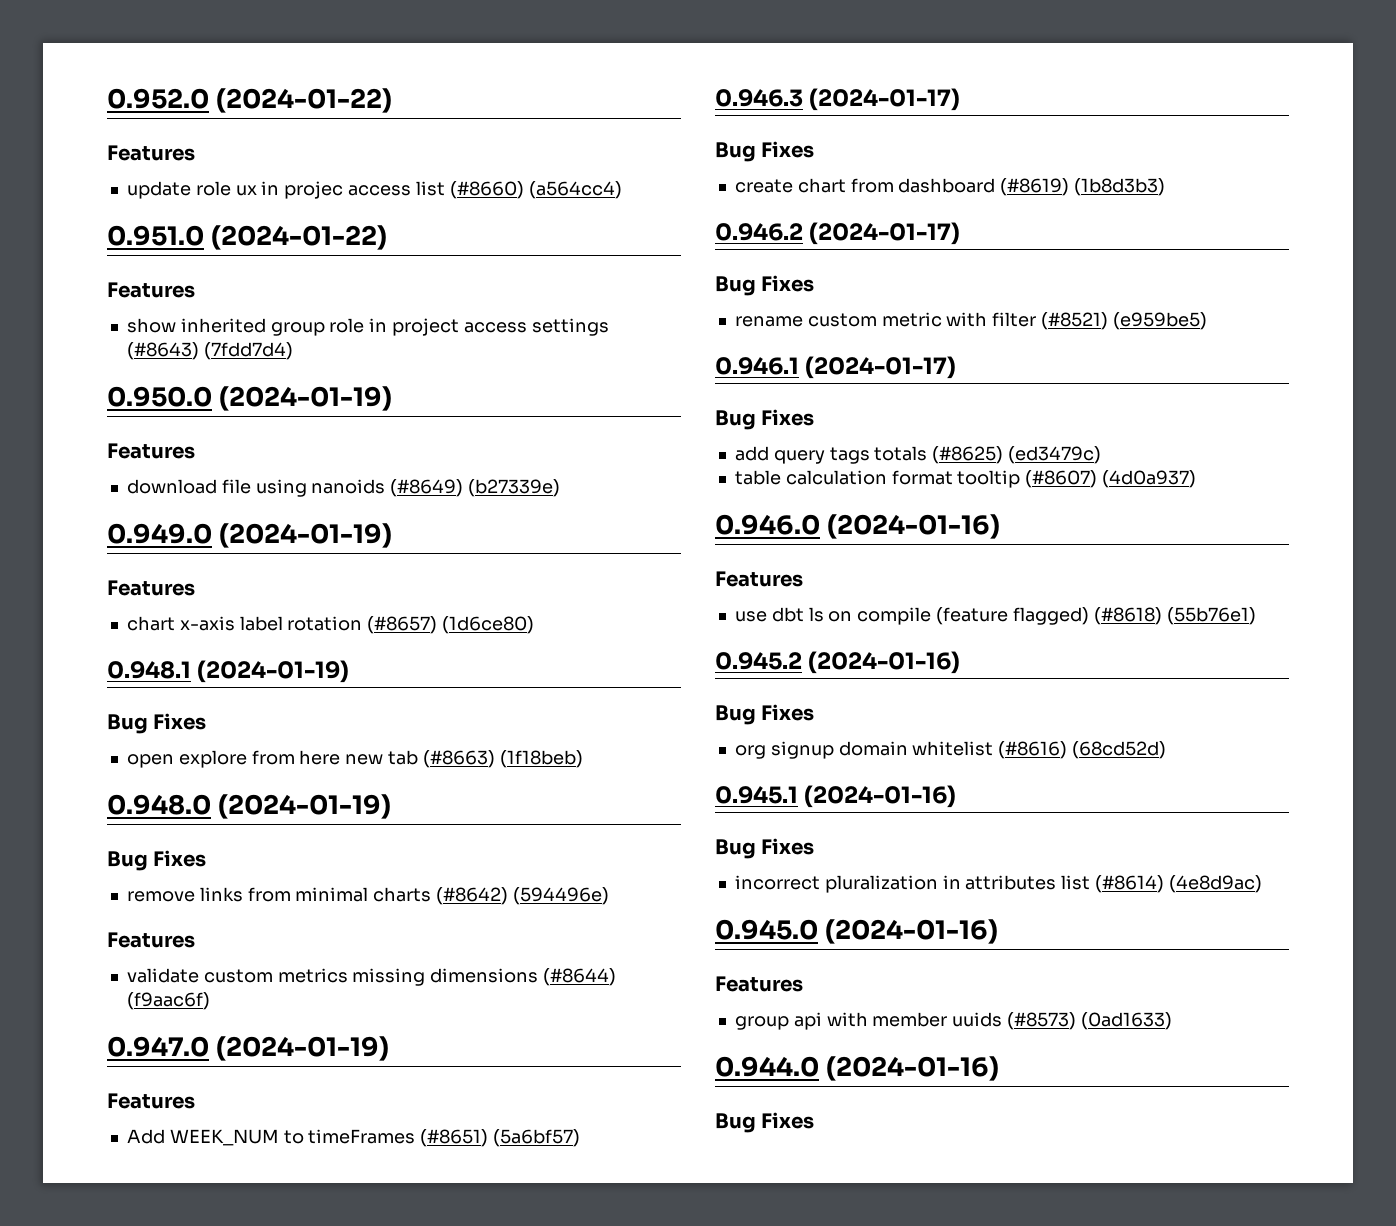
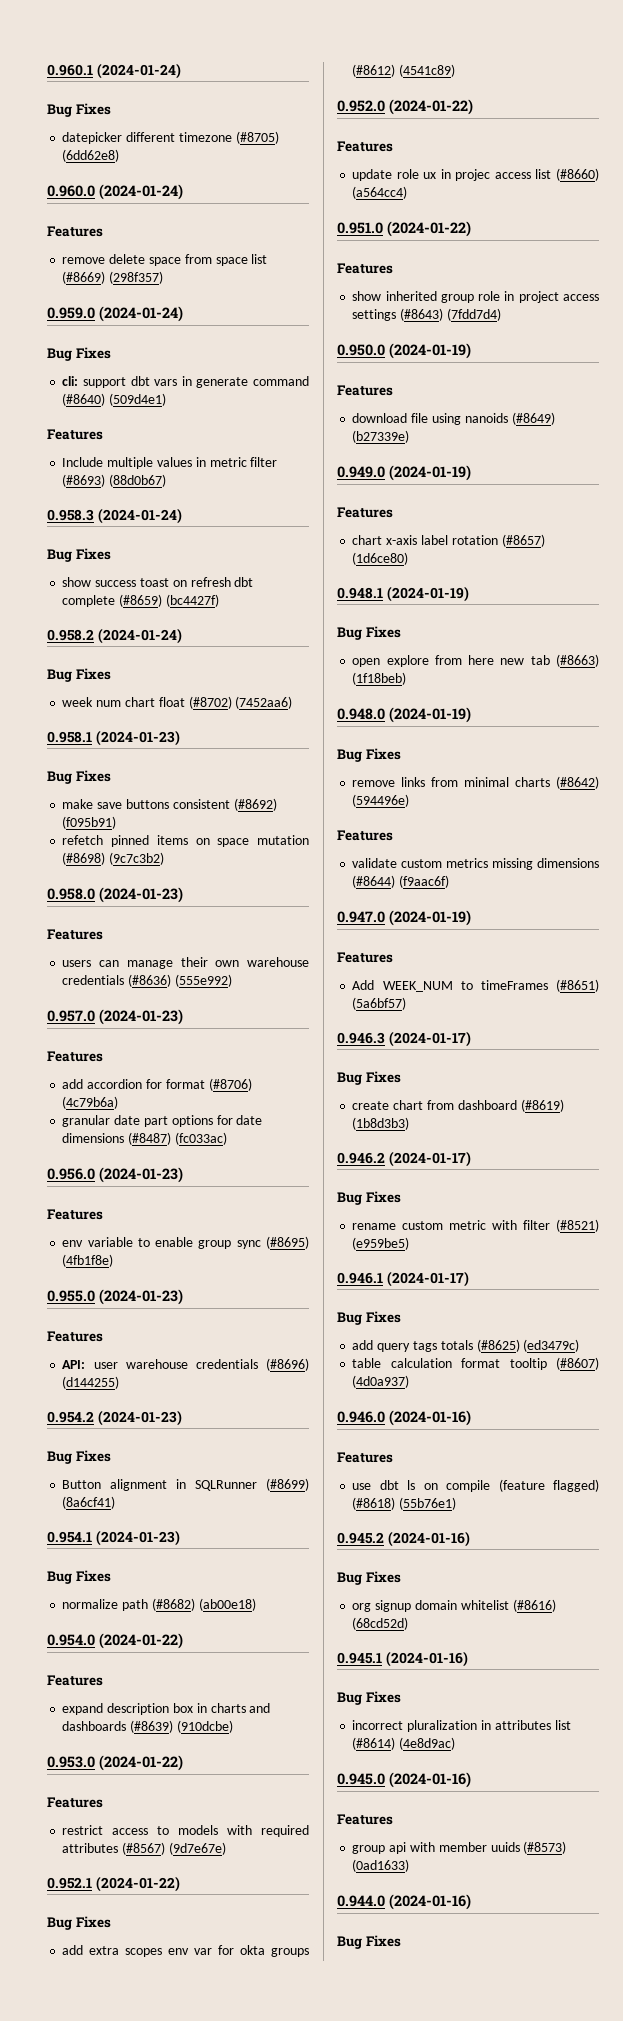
(107, 98) none -> [47,63,181,79] [47,103,111,117] [62,131,279,144] [62,149,120,162] [47,184,183,200] [47,226,103,237] [62,254,268,266] [62,271,164,284] [47,306,183,322] [47,347,111,361] [62,376,309,388] [62,393,167,406] [47,429,103,440] [62,457,278,469] [62,474,167,487] [47,508,182,524] [47,548,111,562] [62,577,254,587] [62,594,219,607] [47,628,182,644] [47,668,111,682] [62,696,293,709] [47,730,180,746] [47,770,111,784] [62,798,277,811] [62,816,117,829] [62,835,309,847] [62,852,165,865] [47,887,183,903] [47,929,103,940] [62,957,309,969] [62,974,232,987] [47,1009,183,1025] [47,1051,103,1062] [62,1078,252,1091] [62,1096,119,1109] [62,1115,263,1127] [62,1132,227,1145] [47,1167,183,1183] [47,1209,103,1220] [62,1236,309,1249] [62,1254,114,1267] [47,1289,183,1305] [47,1331,103,1342] [62,1358,309,1371] [62,1376,120,1389] [47,1410,182,1426] [47,1450,111,1464] [62,1478,309,1491] [62,1496,116,1509] [47,1530,180,1546] [47,1570,111,1584] [62,1598,256,1611] [47,1633,183,1649] [47,1675,103,1686] [62,1703,271,1715] [62,1720,233,1733] [47,1755,183,1771] [47,1797,103,1808] [62,1825,309,1837] [62,1842,226,1855] [47,1876,180,1892] [47,1916,111,1930] [62,1945,309,1957] [352,64,456,77] 0.960.1 (2024-01-24) // Bug Fixes // datepicker different timezone (#8705) (6dd62e8) // 0.960.0 (2024-01-24) // Features // remove delete space from space list (#8669) (298f357) // 0.959.0 (2024-01-24) // Bug Fixes // cli: support dbt vars in generate command (#8640) (509d4e1) // Features // Include multiple values in metric filter (#8693) (88d0b67) // 0.958.3 (2024-01-24) // Bug Fixes // show success toast on refresh dbt complete (#8659) (bc4427f) // 0.958.2 (2024-01-24) // Bug Fixes // week num chart float (#8702) (7452aa6) // 0.958.1 (2024-01-23) // Bug Fixes // make save buttons consistent (#8692) (f095b91) // refetch pinned items on space mutation (#8698) (9c7c3b2) // 0.958.0 (2024-01-23) // Features // users can manage their own warehouse credentials (#8636) (555e992) // 0.957.0 (2024-01-23) // Features // add accordion for format (#8706) (4c79b6a) // granular date part options for date dimensions (#8487) (fc033ac) // 0.956.0 (2024-01-23) // Features // env variable to enable group sync (#8695) (4fb1f8e) // 0.955.0 (2024-01-23) // Features // API: user warehouse credentials (#8696) (d144255) // 0.954.2 (2024-01-23) // Bug Fixes // Button alignment in SQLRunner (#8699) (8a6cf41) // 0.954.1 (2024-01-23) // Bug Fixes // normalize path (#8682) (ab00e18) // 0.954.0 (2024-01-22) // Features // expand description box in charts and dashboards (#8639) (910dcbe) // 0.953.0 (2024-01-22) // Features // restrict access to models with required attributes (#8567) (9d7e67e) // 0.952.1 (2024-01-22) // Bug Fixes // add extra scopes env var for okta groups (#8612) (4541c89) //

